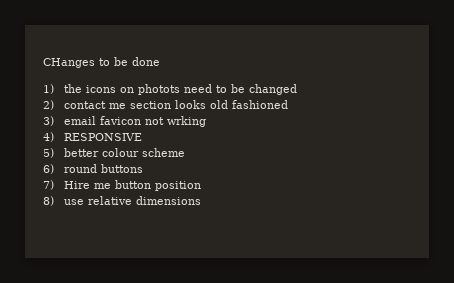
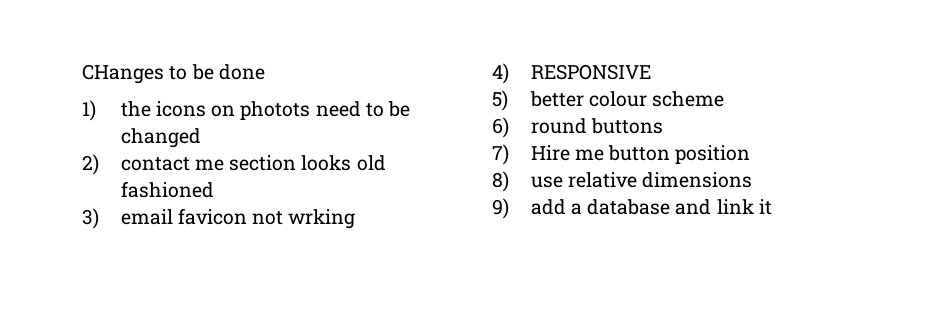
(202, 200) none -> [492,198,772,219] // 9) add a database and link it

